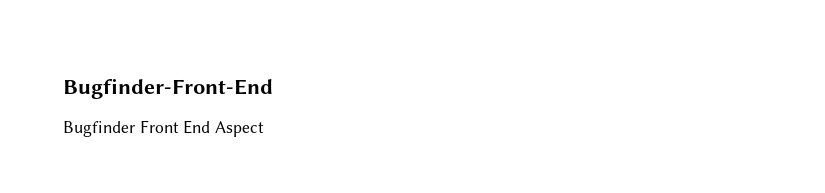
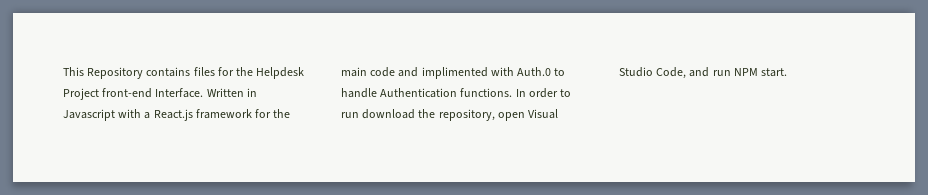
[63,78,273,99] [63,120,265,137] Bugfinder-Front-End // Bugfinder Front End Aspect -> [63,67,305,79] [63,88,257,100] [63,109,291,121] [341,67,566,79] [341,88,572,98] [341,109,559,121] [619,67,788,79] This Repository contains files for the Helpdesk Project front-end Interface. Written in Javascript with a React.js framework for the main code and implimented with Auth.0 to handle Authentication functions. In order to run download the repository, open Visual Studio Code, and run NPM start.

